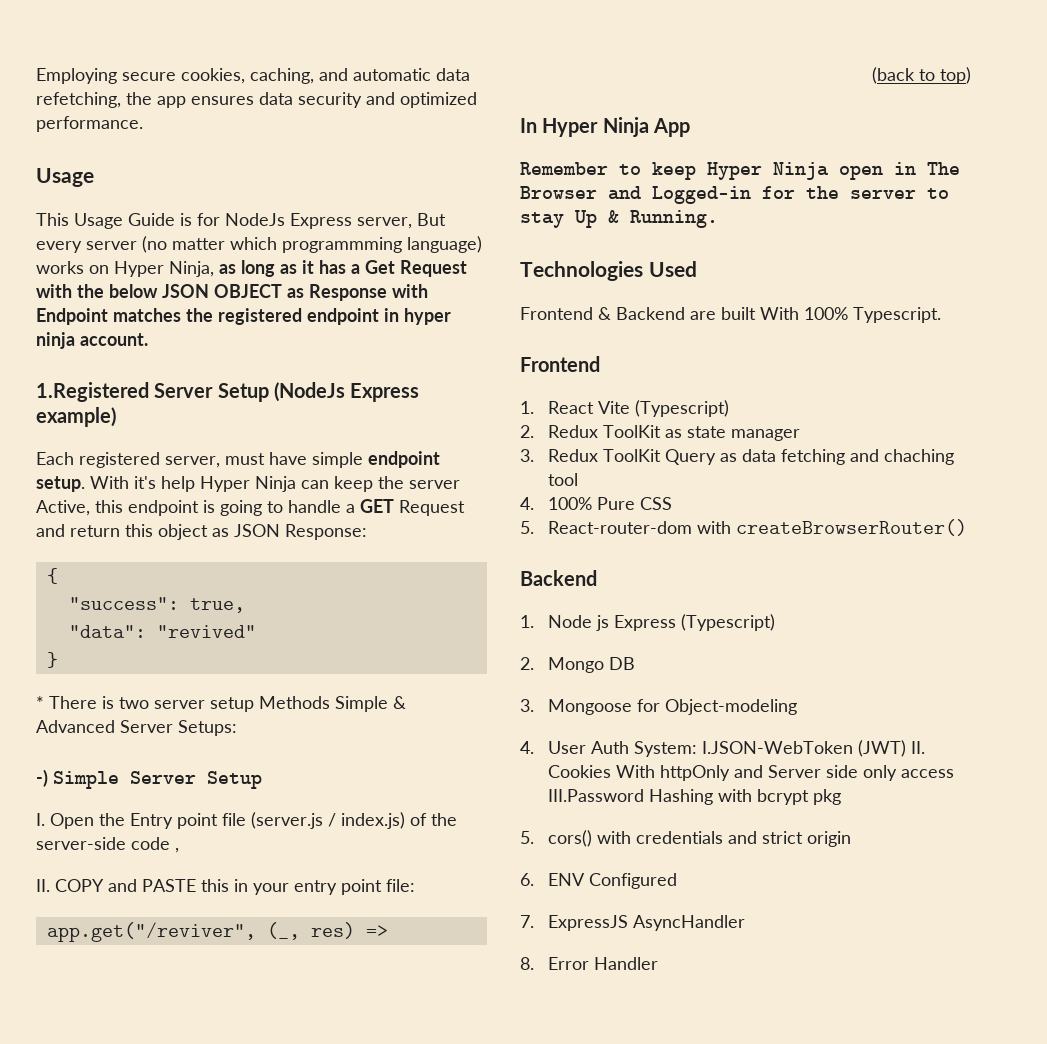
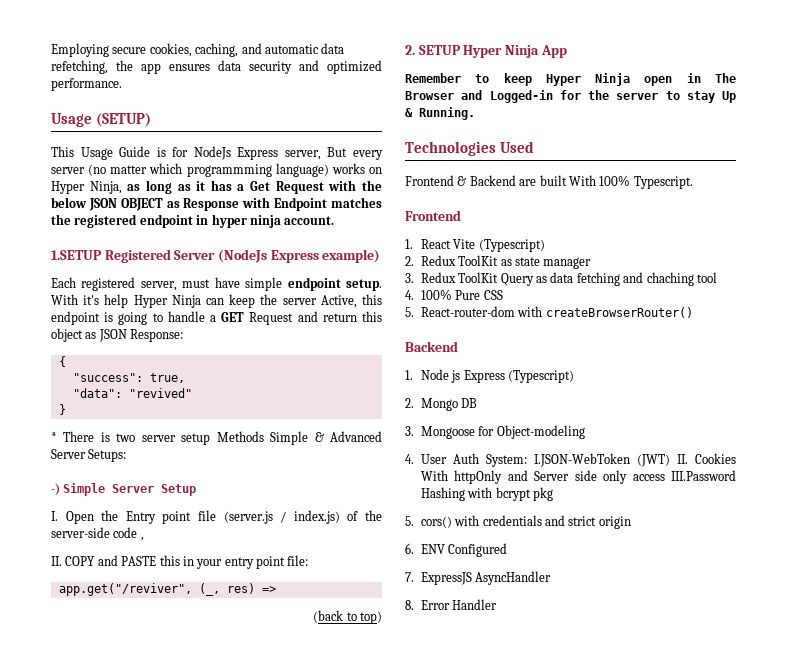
(94, 177) none -> [95,113,151,127] (SETUP)
[36,382,269,402] 1.Registered Server Setup -> [51,249,216,263] 1.SETUP Registered Server
[520,118,537,133] In -> [405,45,461,55] 2. SETUP

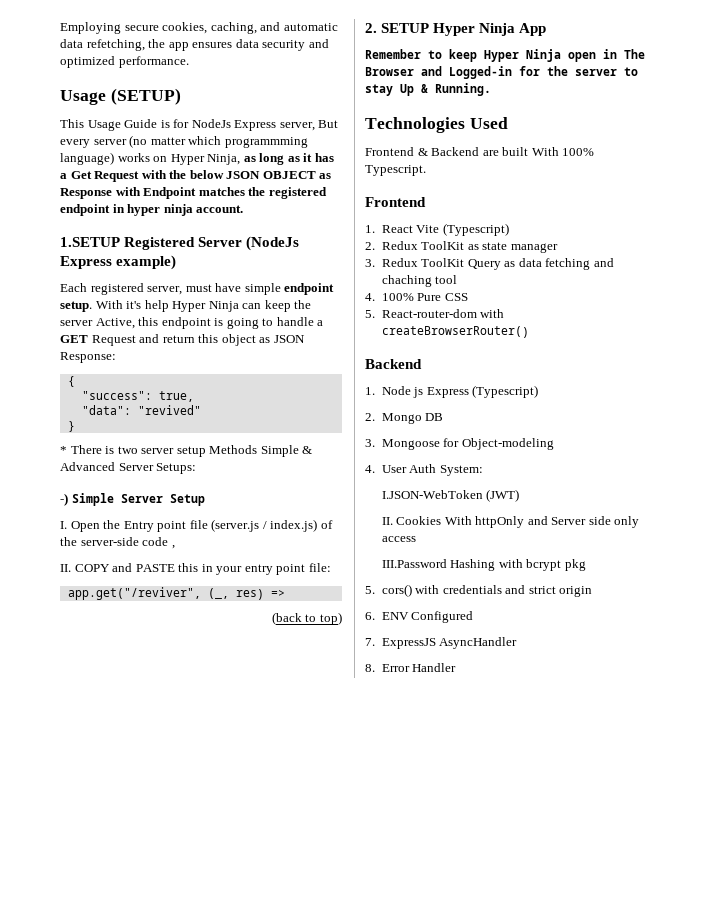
(527, 460) none -> (483, 470) //
(670, 460) none -> (520, 495) //
(665, 477) none -> (416, 539) //

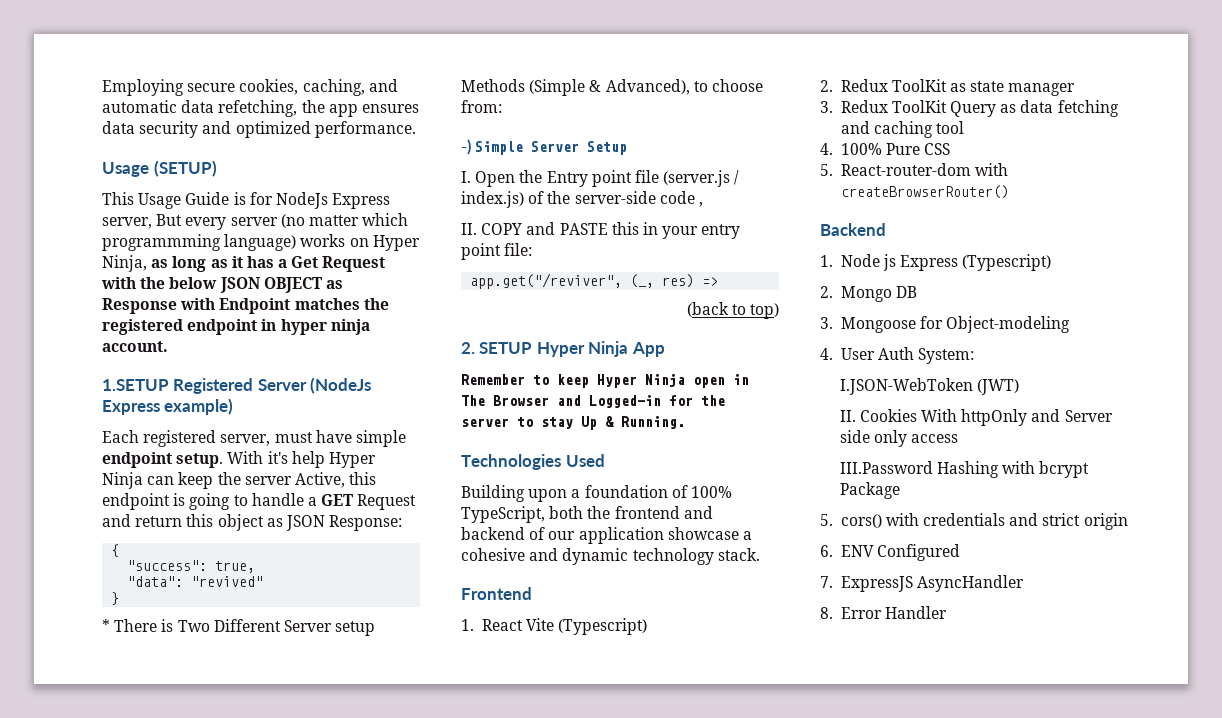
[117,445,313,457] [60,462,197,474] two server setup Methods Simple & Advanced Server Setups: -> [177,619,376,636] [461,79,763,96] [461,100,502,113] Two Different Server setup Methods (Simple & Advanced), to choose from:
[365,147,595,156] [365,165,426,176] Frontend & Backend are built With 100% Typescript. -> [461,485,732,502] [461,506,713,523] [461,527,752,544] [461,548,760,565] Building upon a foundation of 100% TypeScript, both the frontend and backend of our application showcase a cohesive and dynamic technology stack.
[381,275,432,287] chaching -> [873,121,933,138] caching
[564,559,586,571] pkg -> [839,482,900,499] Package

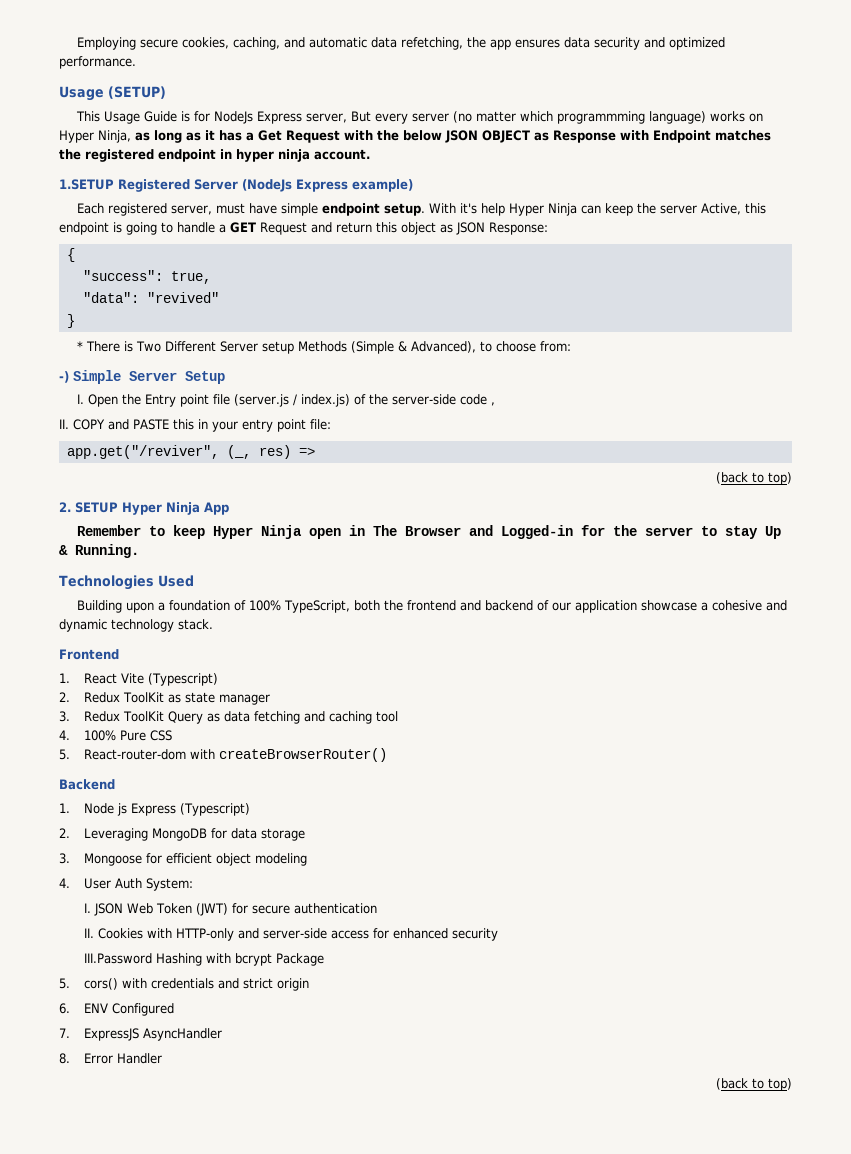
[840,286,917,302] Mongo DB -> [83,828,305,841] Leveraging MongoDB for data storage
[946,316,1071,333] Object-modeling -> [165,853,307,866] efficient object modeling
[839,378,1019,395] [839,409,1113,426] [839,430,959,447] I.JSON-WebToken (JWT) // II. Cookies With httpOnly and Server side only access -> [83,903,377,916] [83,928,498,941] I. JSON Web Token (JWT) for secure authentication // II. Cookies with HTTP-only and server-side access for enhanced security
(947, 612) none -> [716,1078,792,1091] // (back to top)

